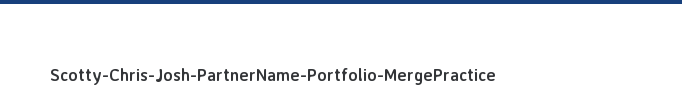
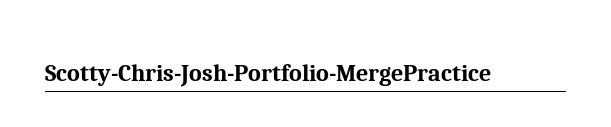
[50,68,496,85] Scotty-Chris-Josh-PartnerName-Portfolio-MergePractice -> [45,64,491,87] Scotty-Chris-Josh-Portfolio-MergePractice

